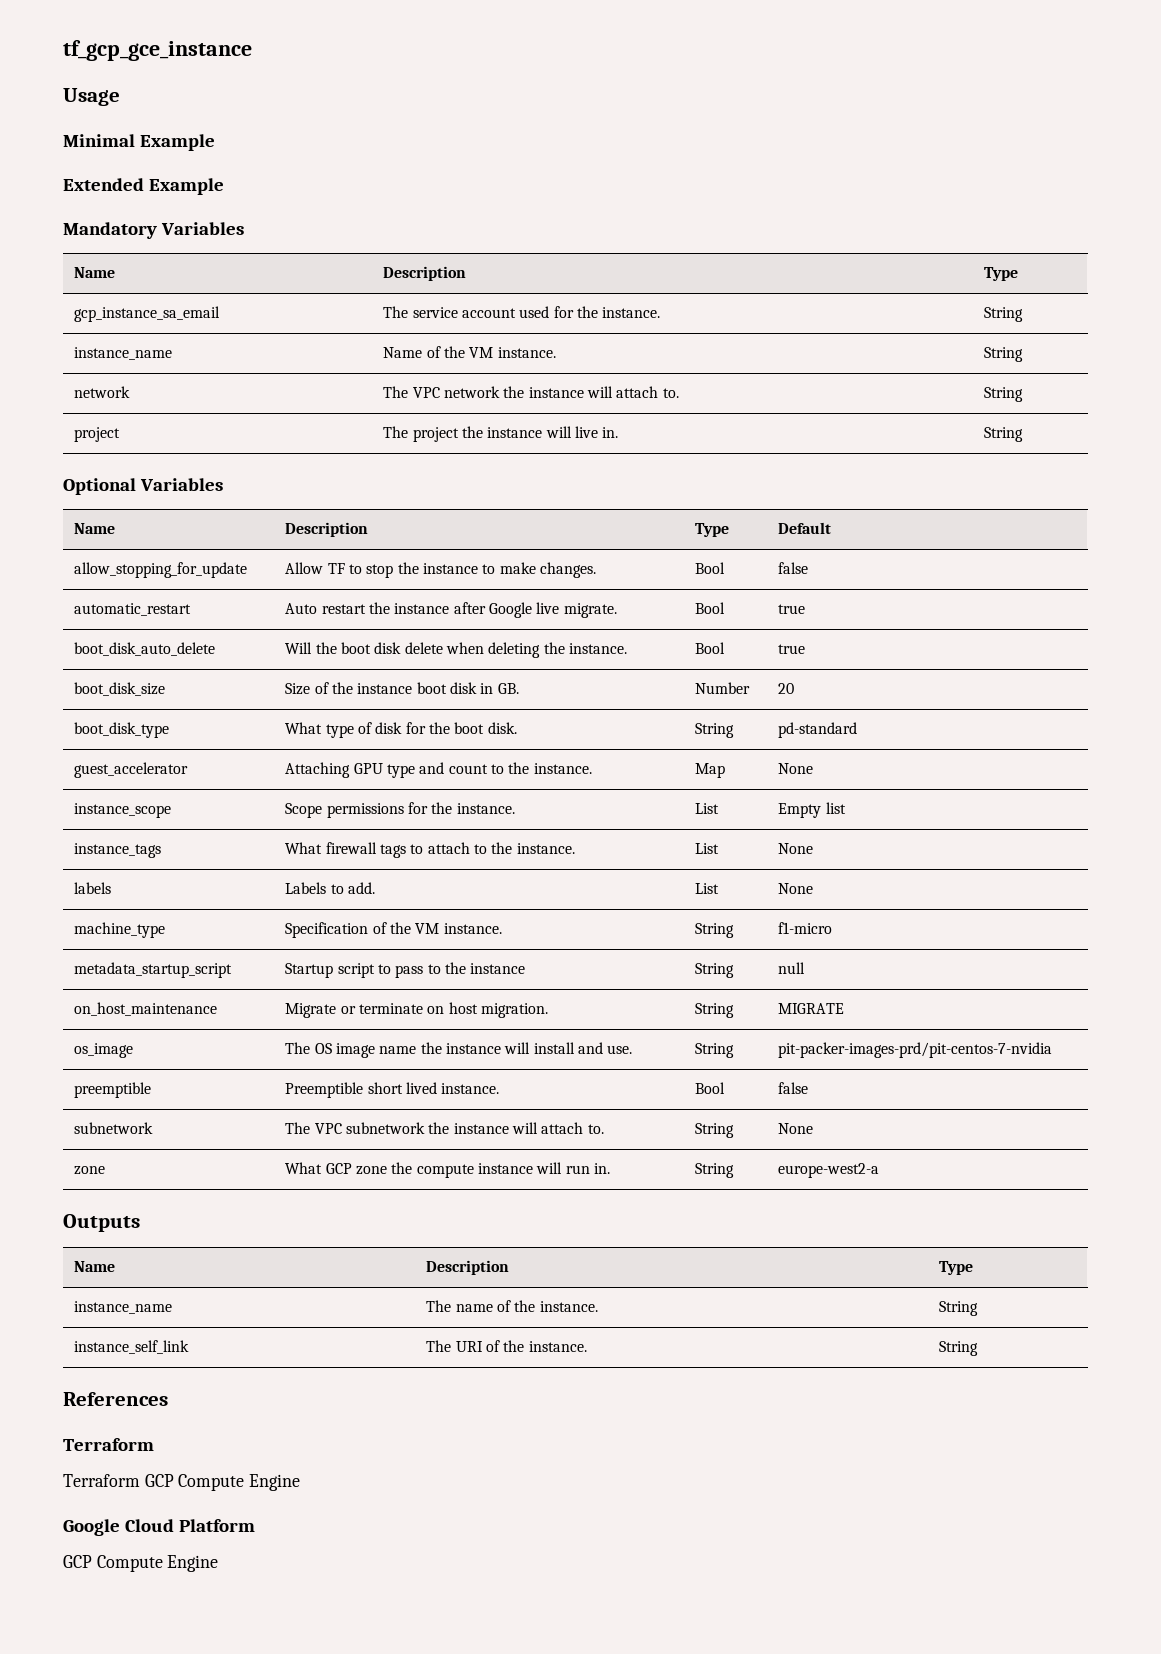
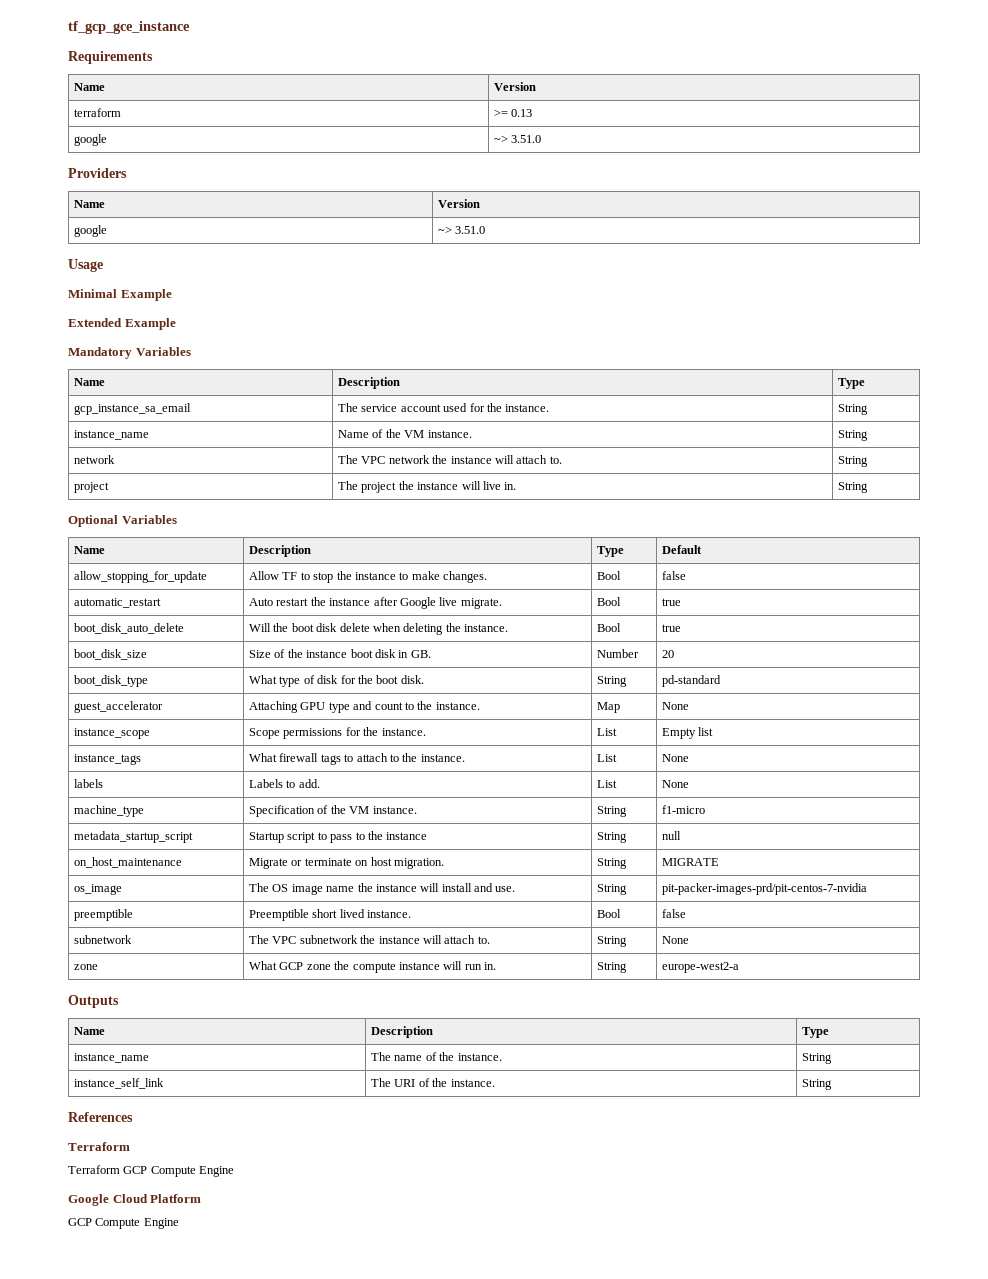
(252, 50) none -> [68,51,153,64] [74,83,106,91] [494,82,537,91] [74,108,122,117] [494,109,533,117] [74,134,108,146] [494,135,542,143] [68,168,127,178] [74,200,106,208] [438,199,481,208] [74,225,108,237] [438,226,486,234] // Requirements // Name | Version // terraform | >= 0.13 // google | ~> 3.51.0 // Providers // Name | Version // google | ~> 3.51.0

